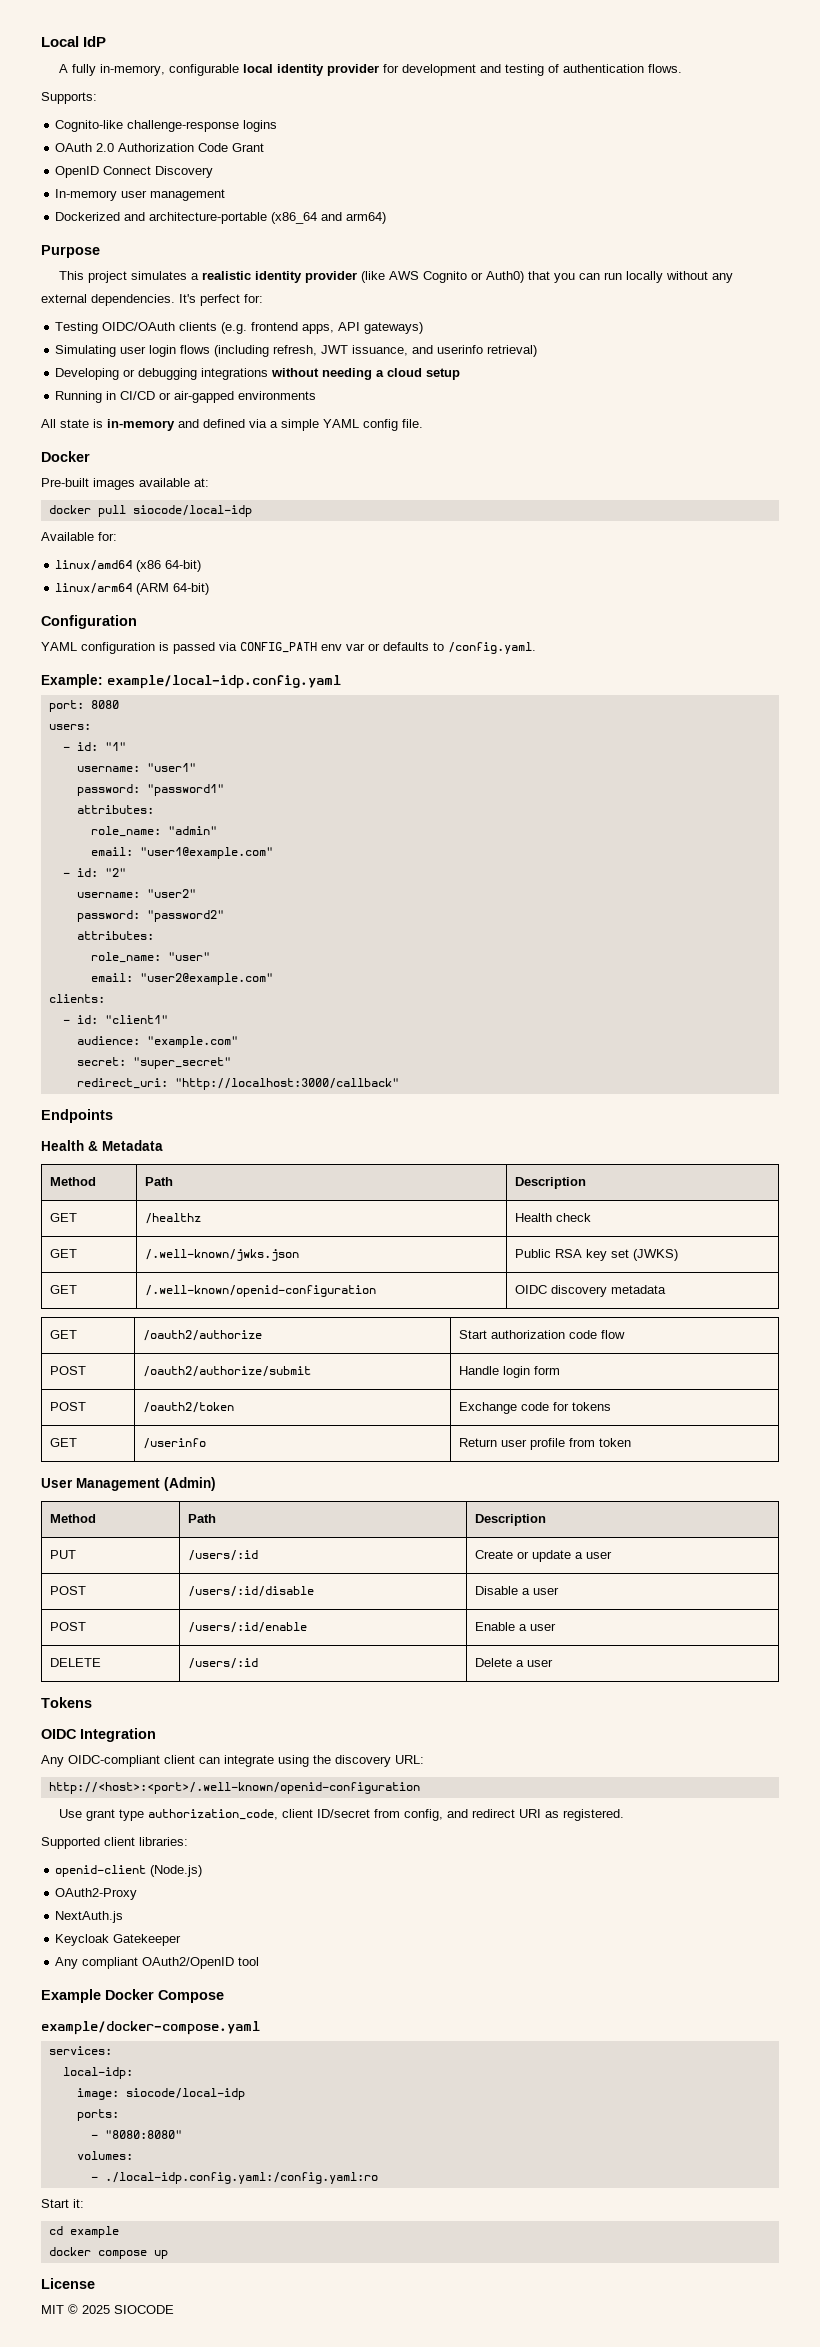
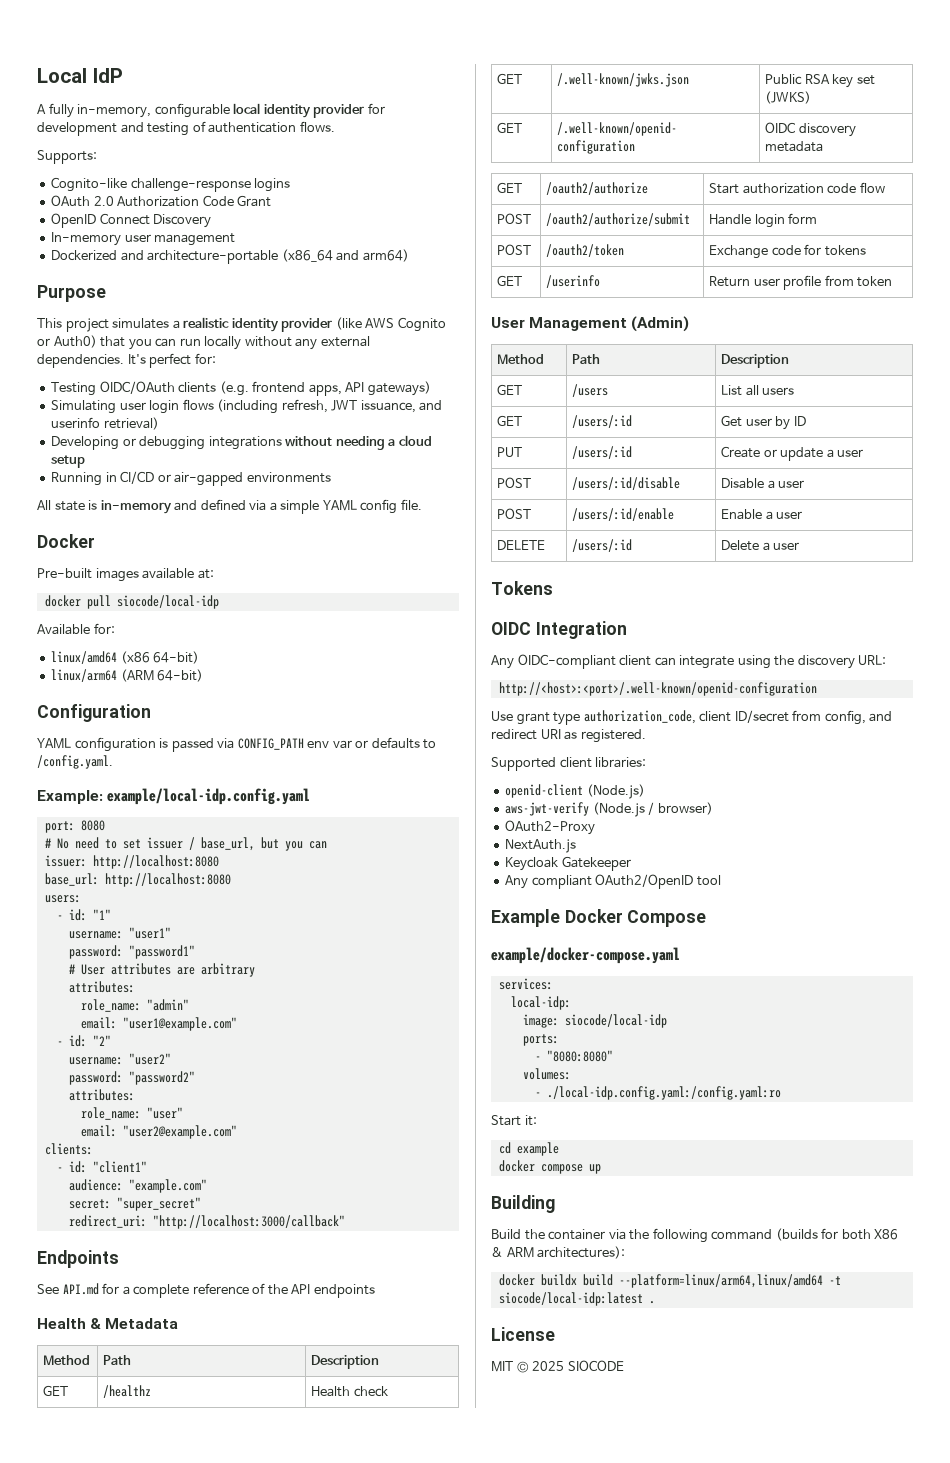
(119, 704) none -> [44,837,327,851] [44,855,219,869] [44,873,231,887] // # No need to set issuer / base_url, but you can // issuer: http://localhost:8080 // base_url: http://localhost:8080
(224, 790) none -> [68,963,255,977] // # User attributes are arbitrary
(113, 1116) none -> [37,1283,375,1298] // See API.md for a complete reference of the API endpoints
(546, 1520) none -> [497,384,523,395] [572,384,609,397] [721,385,795,396] [497,415,523,426] [572,415,633,428] [721,415,806,430] // GET | /users | List all users // GET | /users/:id | Get user by ID
(203, 1871) none -> [505,802,713,817] // aws-jwt-verify (Node.js / browser)
(168, 2254) none -> [491,1195,555,1213] [491,1228,899,1243] [491,1246,626,1259] [498,1274,841,1288] [498,1292,655,1306] // Building // Build the container via the following command (builds for both X86 & ARM architectures): // docker buildx build --platform=linux/arm64,linux/amd64 -t siocode/local-idp:latest .

